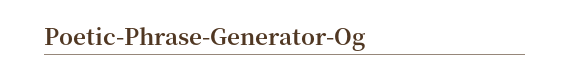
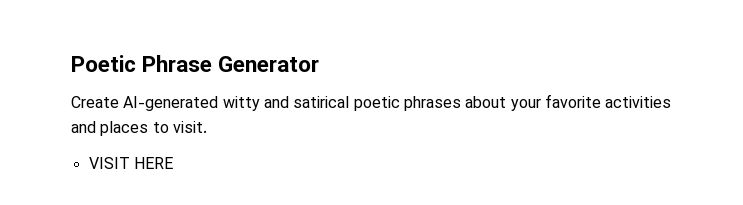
[44,27,365,51] Poetic-Phrase-Generator-Og -> [71,55,320,72] [71,94,672,111] [71,121,207,136] [88,157,173,169] Poetic Phrase Generator // Create AI-generated witty and satirical poetic phrases about your favorite activities and places to visit. // VISIT HERE

